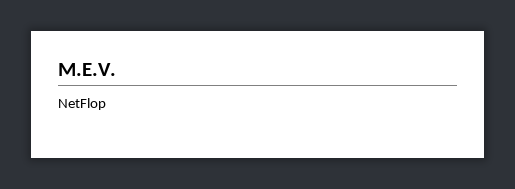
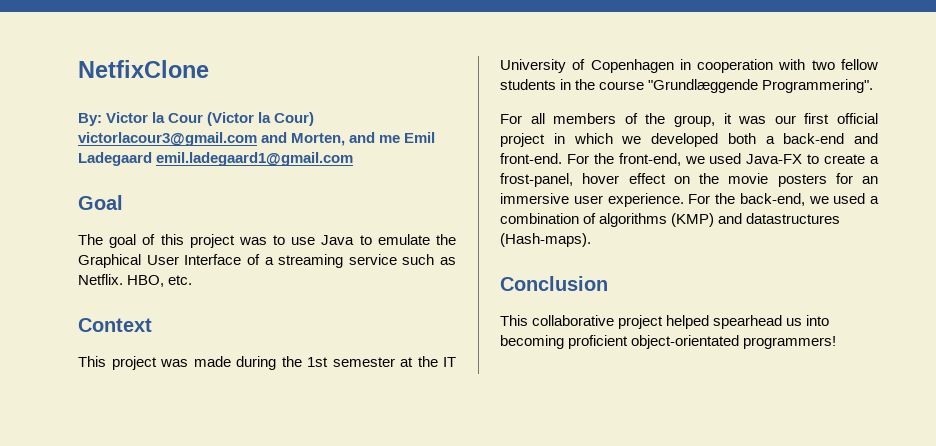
[58,63,116,76] [58,98,106,110] M.E.V. // NetFlop -> [78,60,209,78] [78,112,315,126] [78,132,436,146] [78,152,354,166] [78,195,123,210] [78,234,457,248] [78,254,456,268] [78,274,193,287] [78,318,152,332] [78,356,456,370] [500,59,878,73] [500,79,874,93] [500,113,878,127] [500,133,878,147] [500,153,879,166] [500,173,878,187] [500,193,879,207] [500,213,841,227] [500,233,591,247] [500,276,608,291] [500,315,830,329] [500,335,837,349] NetfixClone // By: Victor la Cour (Victor la Cour) victorlacour3@gmail.com and Morten, and me Emil Ladegaard emil.ladegaard1@gmail.com // Goal // The goal of this project was to use Java to emulate the Graphical User Interface of a streaming service such as Netflix. HBO, etc. // Context // This project was made during the 1st semester at the IT University of Copenhagen in cooperation with two fellow students in the course "Grundlæggende Programmering". // For all members of the group, it was our first official project in which we developed both a back-end and front-end. For the front-end, we used Java-FX to create a frost-panel, hover effect on the movie posters for an immersive user experience. For the back-end, we used a combination of algorithms (KMP) and datastructures (Hash-maps). // Conclusion // This collaborative project helped spearhead us into becoming proficient object-orientated programmers!

